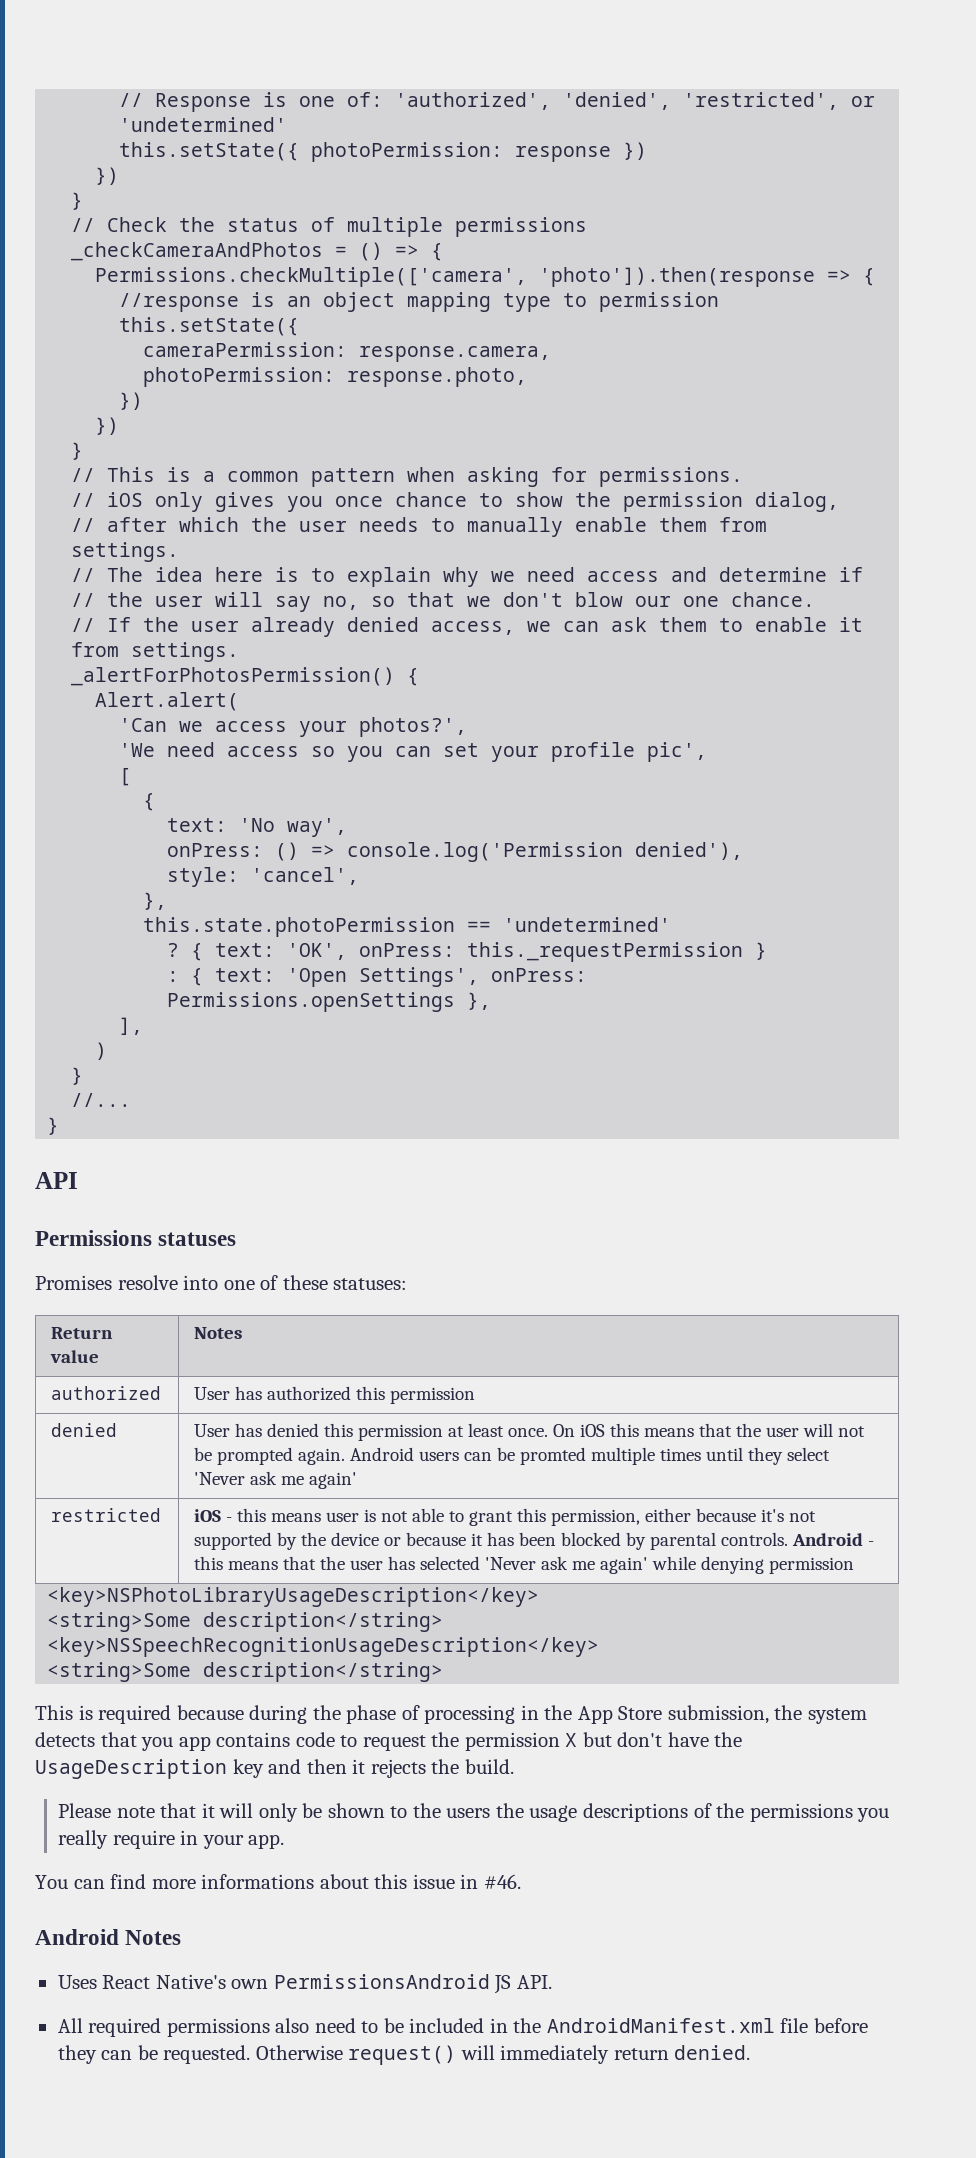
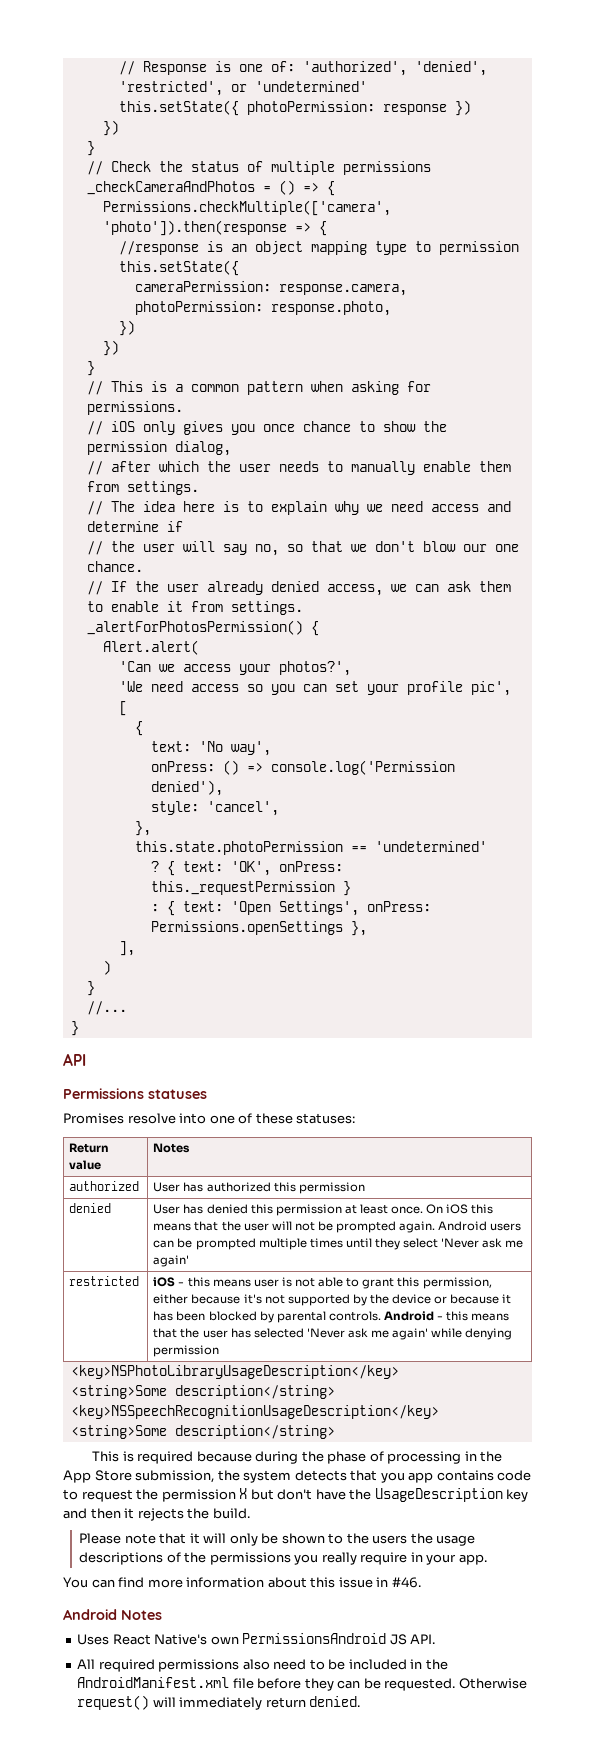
[519,1447,586,1465] promted -> [195,1238,256,1250] prompted
[201,1874,315,1889] informations -> [186,1577,265,1588] information

